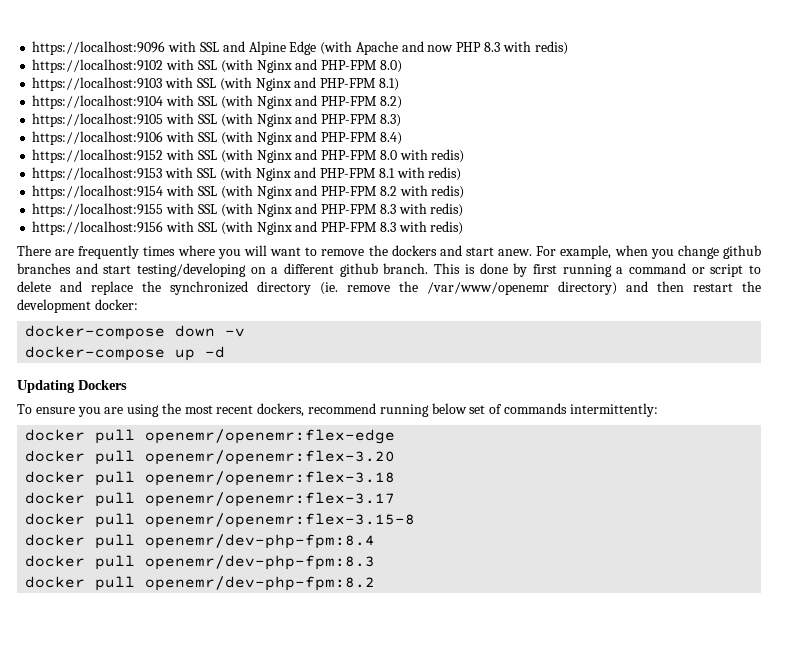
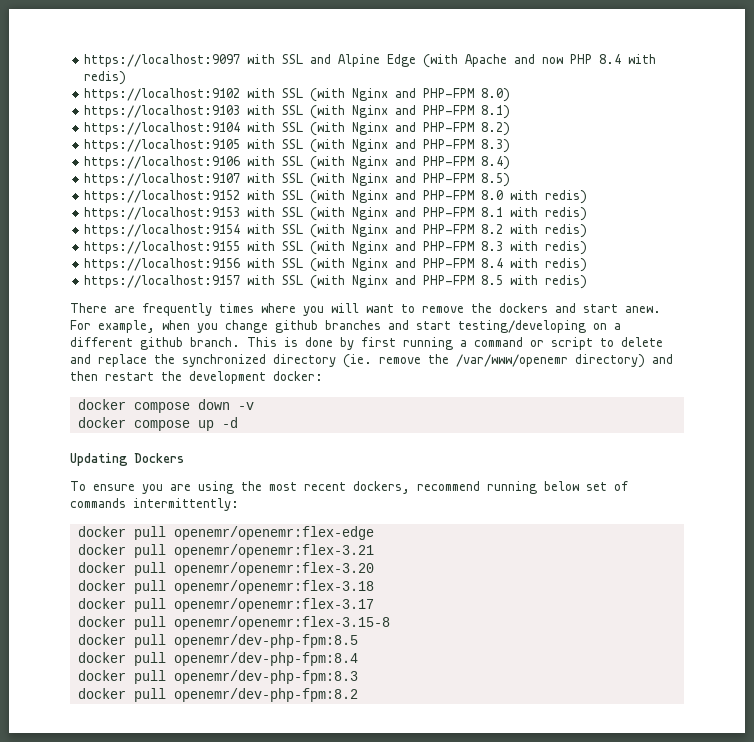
[32,41,166,55] https://localhost:9096 -> [84,54,241,67] https://localhost:9097
[483,42,500,52] 8.3 -> [599,54,622,64] 8.4
(402, 138) none -> [84,173,511,187] // https://localhost:9107 with SSL (with Nginx and PHP-FPM 8.5)
[379,222,396,232] 8.3 -> [481,258,588,272] [84,275,504,289] 8.4 with redis) // https://localhost:9157 with SSL (with Nginx and PHP-FPM 8.5
[25,325,166,340] docker-compose -> [77,399,190,413] docker compose
[25,346,166,361] docker-compose -> [77,417,190,431] docker compose
(396, 436) none -> [77,544,374,558] // docker pull openemr/openemr:flex-3.21
(416, 520) none -> [77,634,358,648] // docker pull openemr/dev-php-fpm:8.5

